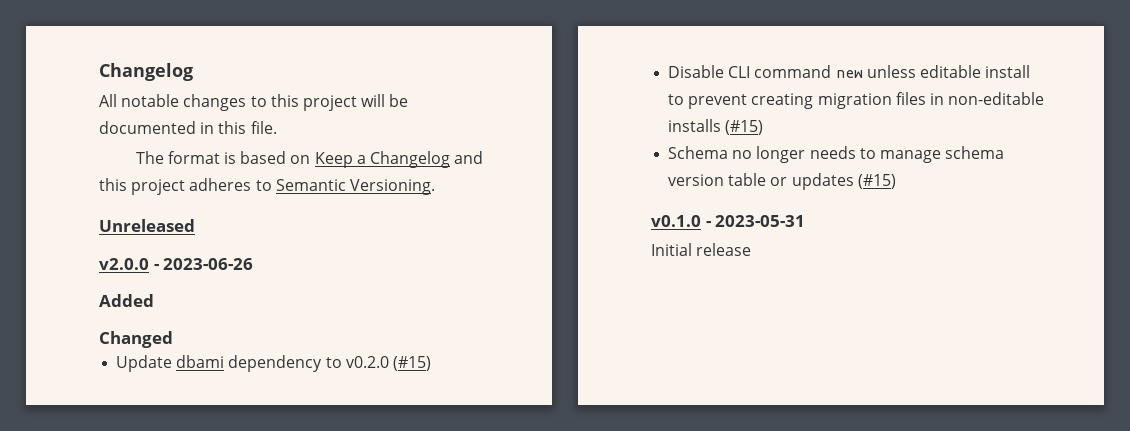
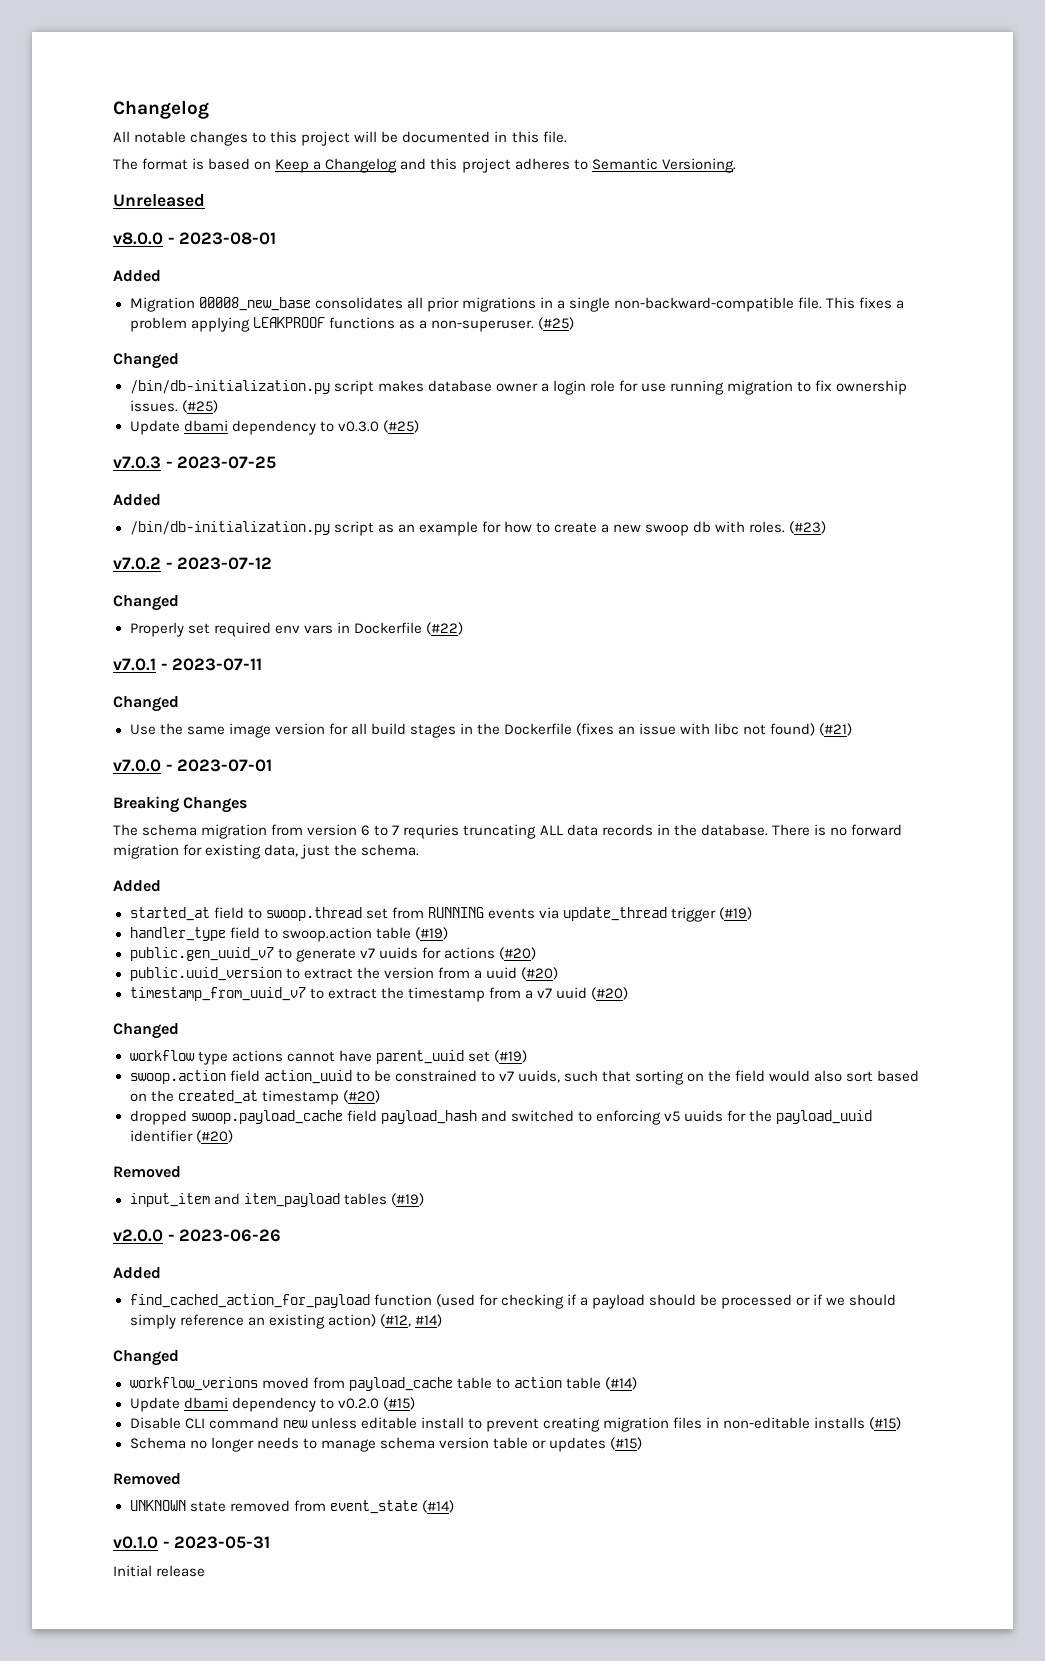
[99,258,254,270] [99,294,154,307] [99,331,173,348] v2.0.0 - 2023-06-26 // Added // Changed -> [113,232,277,245] [113,270,161,282] [129,297,905,312] [129,317,574,332] [113,353,179,369] [129,380,908,395] [129,400,218,413] [129,420,419,435] [113,456,277,469] [113,494,161,506] [129,521,827,536] [113,557,273,570] [113,595,179,611] [129,622,463,637] [113,658,263,671] [113,696,179,712] [129,723,853,738] [113,759,273,772] [113,796,248,813] [113,824,902,839] [113,844,420,859] [113,880,161,892] [129,907,753,922] [129,927,448,942] [129,947,536,962] [129,967,558,981] [129,987,628,1002] [113,1023,179,1039] [129,1050,527,1065] [129,1070,920,1085] [129,1090,380,1105] [129,1110,873,1125] [129,1130,233,1143] [113,1166,181,1178] [129,1193,424,1207] [113,1229,282,1242] [113,1267,161,1279] [129,1294,897,1309] [129,1314,442,1329] [113,1350,179,1366] [129,1377,637,1391] v8.0.0 - 2023-08-01 // Added // Migration 00008_new_base consolidates all prior migrations in a single non-backward-compatible file. This fixes a problem applying LEAKPROOF functions as a non-superuser. (#25) // Changed // /bin/db-initialization.py script makes database owner a login role for use running migration to fix ownership issues. (#25) // Update dbami dependency to v0.3.0 (#25) // v7.0.3 - 2023-07-25 // Added // /bin/db-initialization.py script as an example for how to create a new swoop db with roles. (#23) // v7.0.2 - 2023-07-12 // Changed // Properly set required env vars in Dockerfile (#22) // v7.0.1 - 2023-07-11 // Changed // Use the same image version for all build stages in the Dockerfile (fixes an issue with libc not found) (#21) // v7.0.0 - 2023-07-01 // Breaking Changes // The schema migration from version 6 to 7 requries truncating ALL data records in the database. There is no forward migration for existing data, just the schema. // Added // started_at field to swoop.thread set from RUNNING events via update_thread trigger (#19) // handler_type field to swoop.action table (#19) // public.gen_uuid_v7 to generate v7 uuids for actions (#20) // public.uuid_version to extract the version from a uuid (#20) // timestamp_from_uuid_v7 to extract the timestamp from a v7 uuid (#20) // Changed // workflow type actions cannot have parent_uuid set (#19) // swoop.action field action_uuid to be constrained to v7 uuids, such that sorting on the field would also sort based on the created_at timestamp (#20) // dropped swoop.payload_cache field payload_hash and switched to enforcing v5 uuids for the payload_uuid identifier (#20) // Removed // input_item and item_payload tables (#19) // v2.0.0 - 2023-06-26 // Added // find_cached_action_for_payload function (used for checking if a payload should be processed or if we should simply reference an existing action) (#12, #14) // Changed // workflow_verions moved from payload_cache table to action table (#14)
(896, 181) none -> [113,1473,181,1485] [129,1500,454,1514] // Removed // UNKNOWN state removed from event_state (#14)

